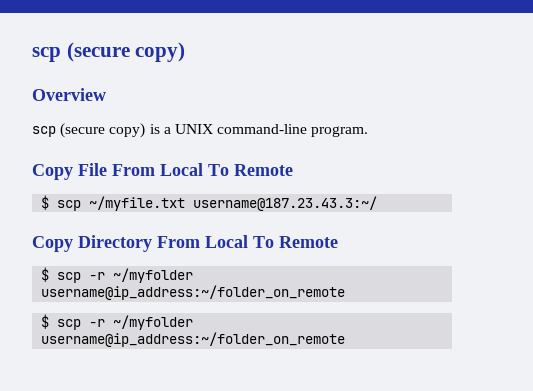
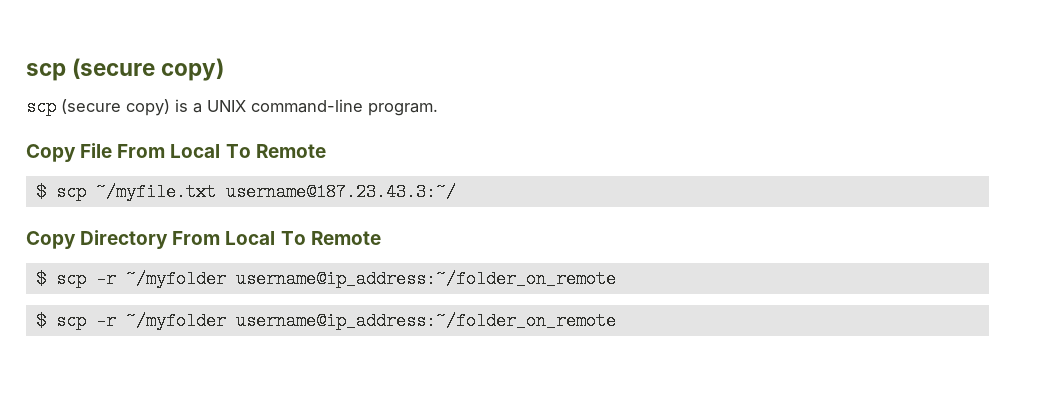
[32,42,186,62] [32,88,106,101] scp (secure copy) // Overview -> [26,58,225,81] scp (secure copy)

